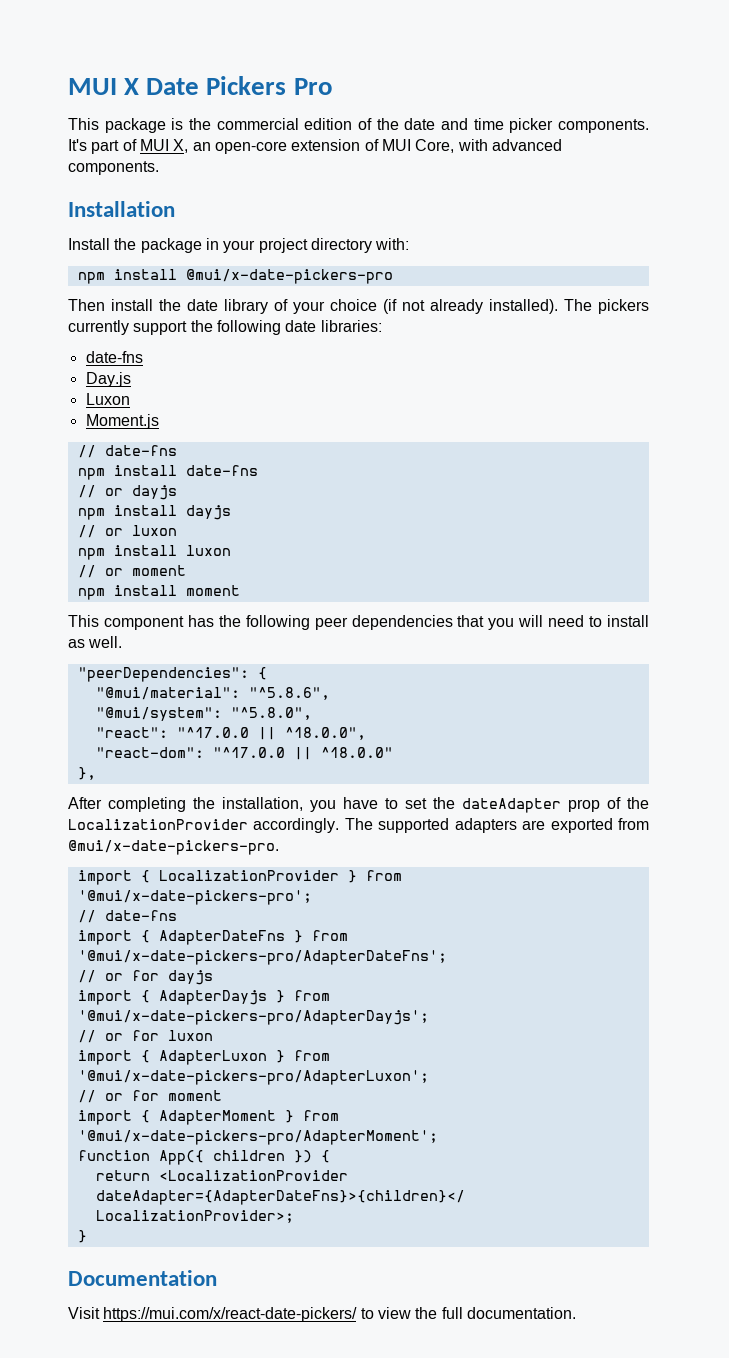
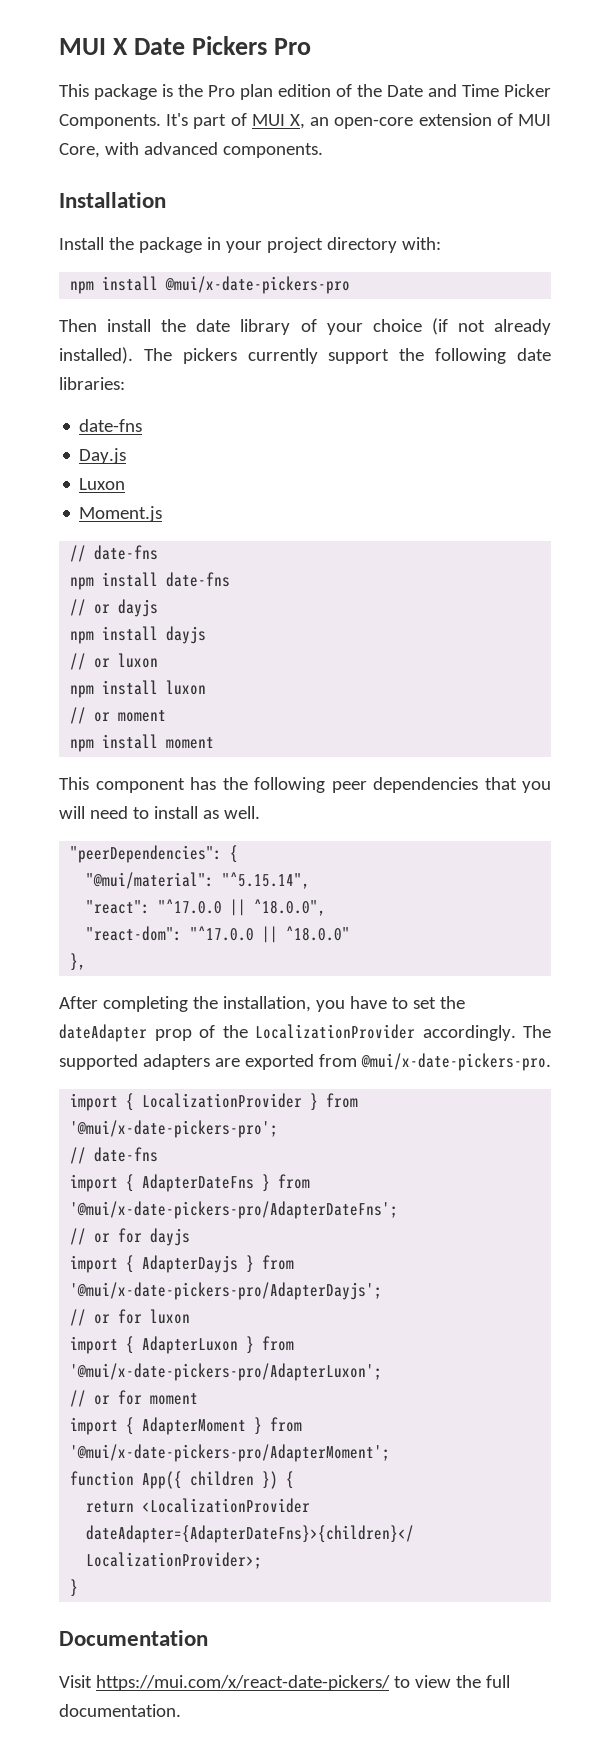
[216,118,299,130] commercial -> [208,84,273,100] Pro plan
[404,118,649,133] date and time picker components. -> [387,84,551,97] [59,114,161,129] Date and Time Picker Components.
[248,687,330,700] [95,707,312,721] "^5.8.6", // "@mui/system": "^5.8.0", -> [222,872,311,889] "^5.15.14",

